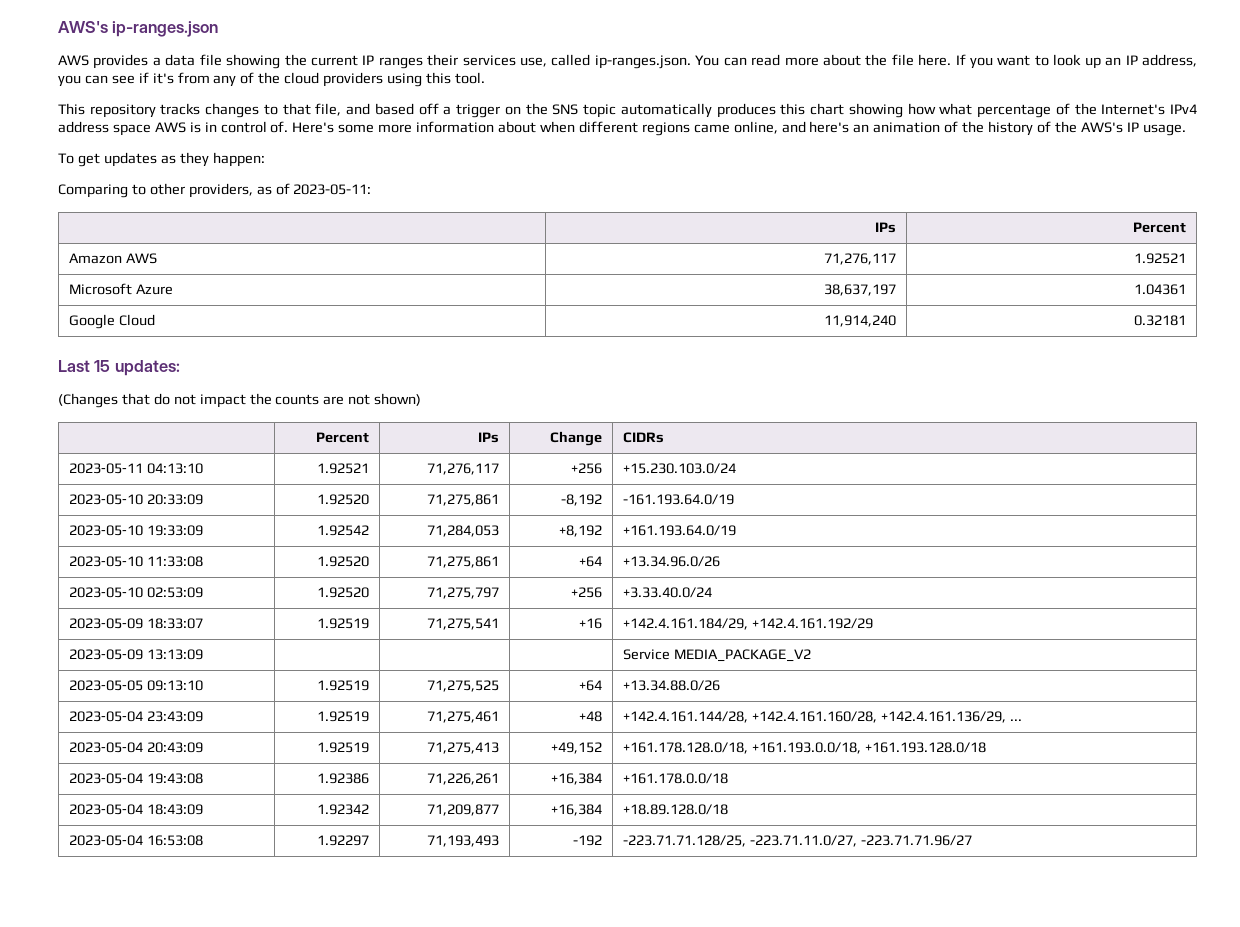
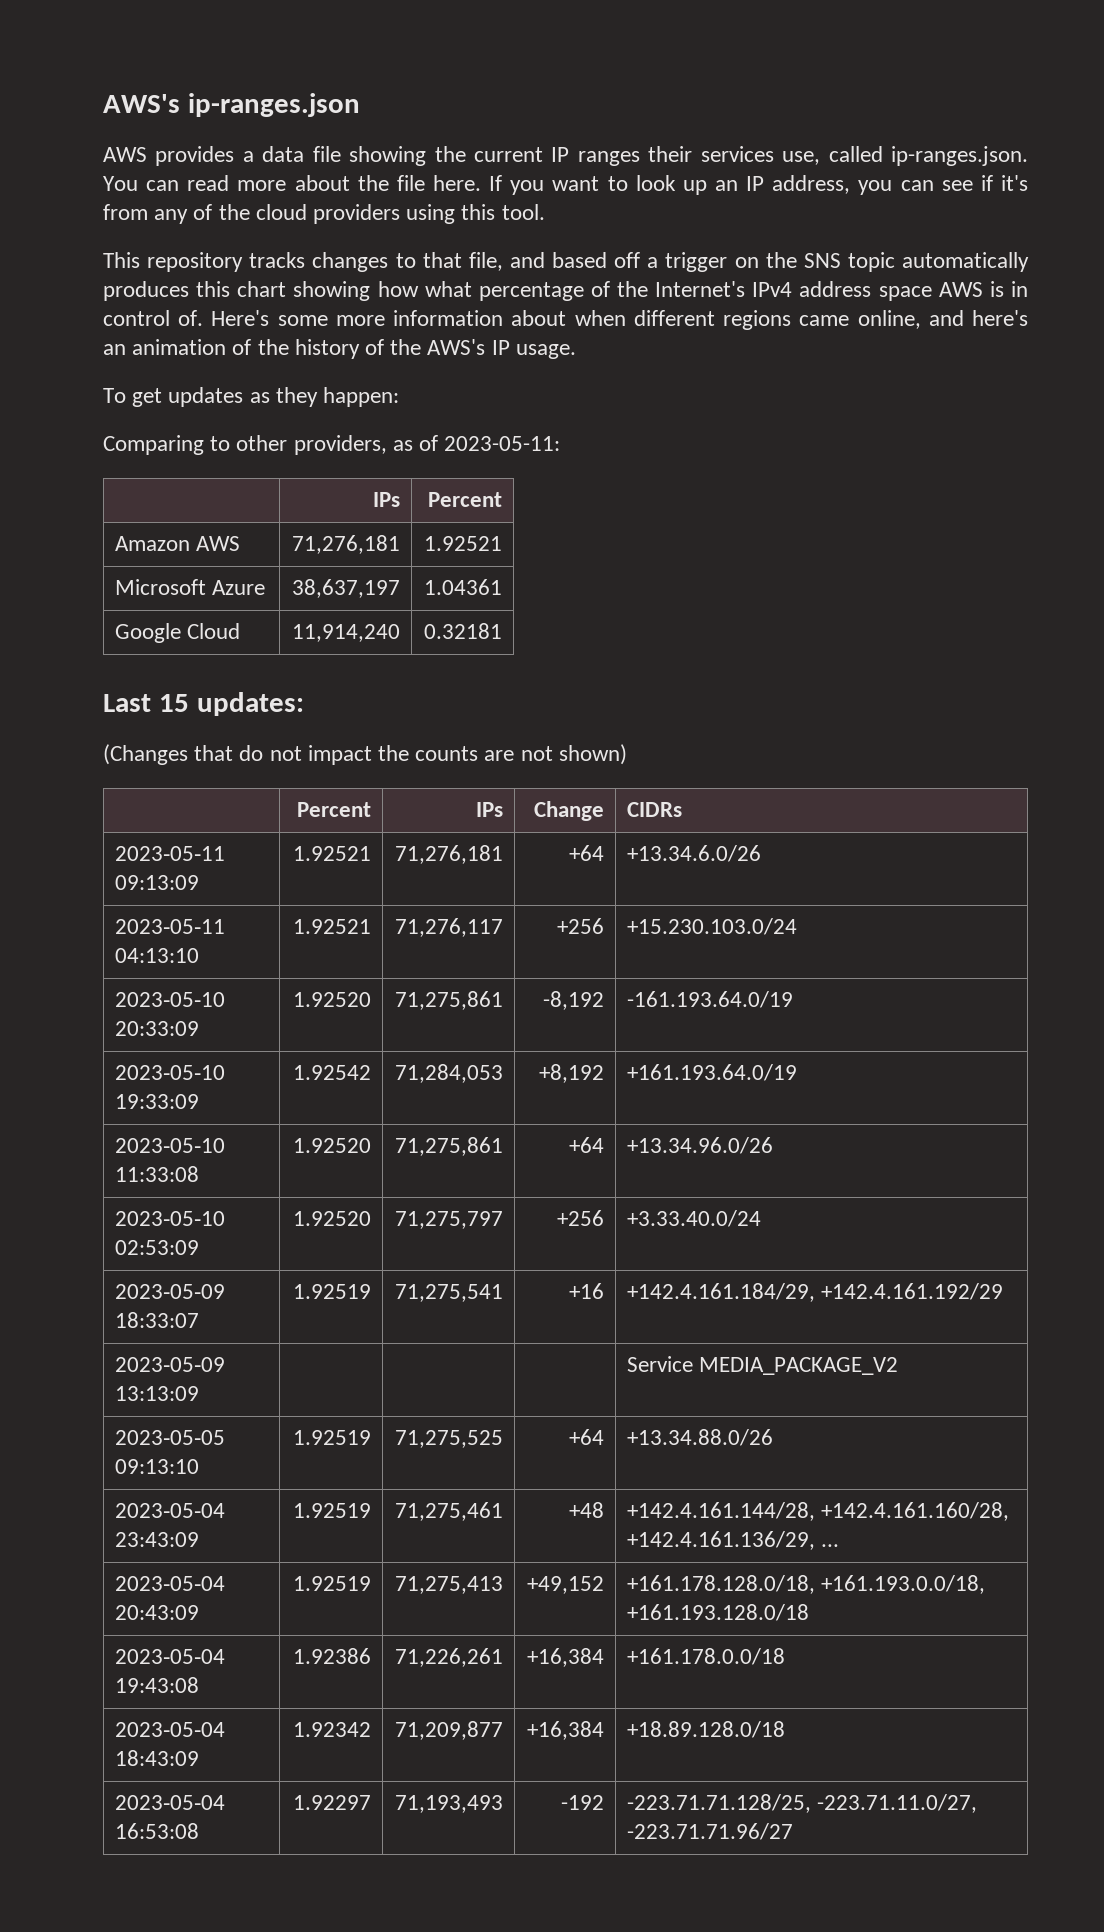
[824,253,897,265] 71,276,117 -> [292,535,401,554] 71,276,181
(664, 437) none -> [114,846,225,861] [114,875,199,890] [293,846,372,861] [395,845,504,864] [569,845,605,861] [626,845,761,862] // 2023‑05‑11 09:13:09 | 1.92521 | 71,276,181 | +64 | +13.34.6.0/26

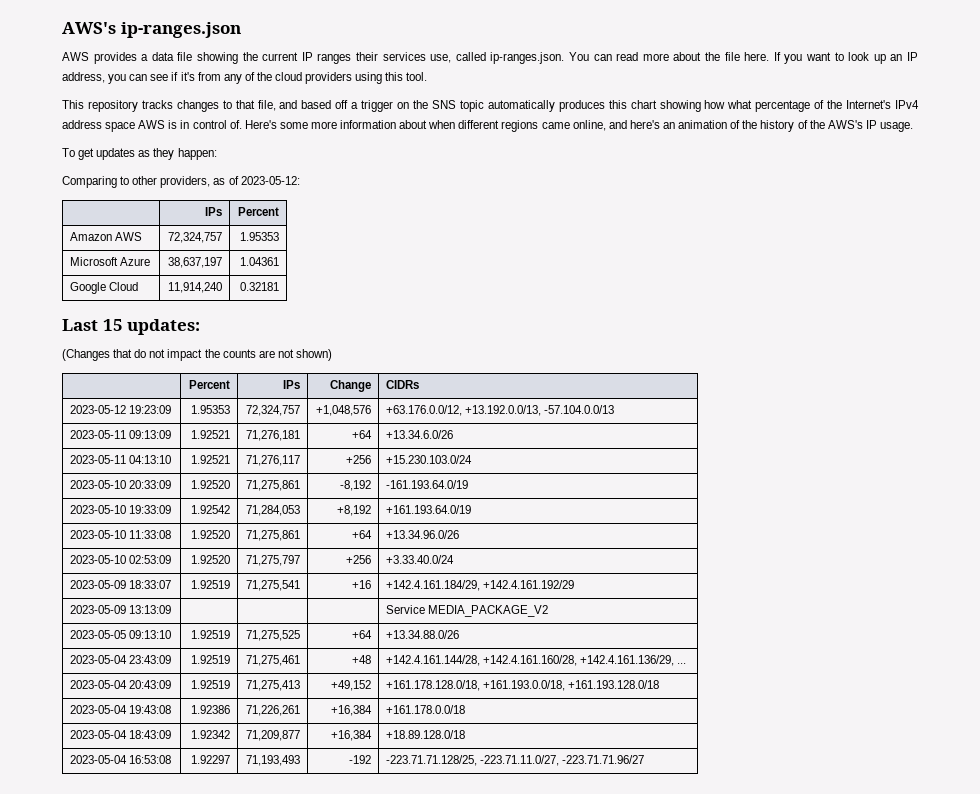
[444,436,561,451] 2023-05-11: -> [240,176,300,185] 2023-05-12:
[292,535,401,554] [424,536,503,551] 71,276,181 | 1.92521 -> [168,232,223,243] [240,232,280,241] 72,324,757 | 1.95353
(682, 809) none -> [69,405,171,414] [191,405,231,414] [246,405,301,416] [316,405,372,416] [385,405,614,416] // 2023‑05‑12 19:23:09 | 1.95353 | 72,324,757 | +1,048,576 | +63.176.0.0/12, +13.192.0.0/13, -57.104.0.0/13

